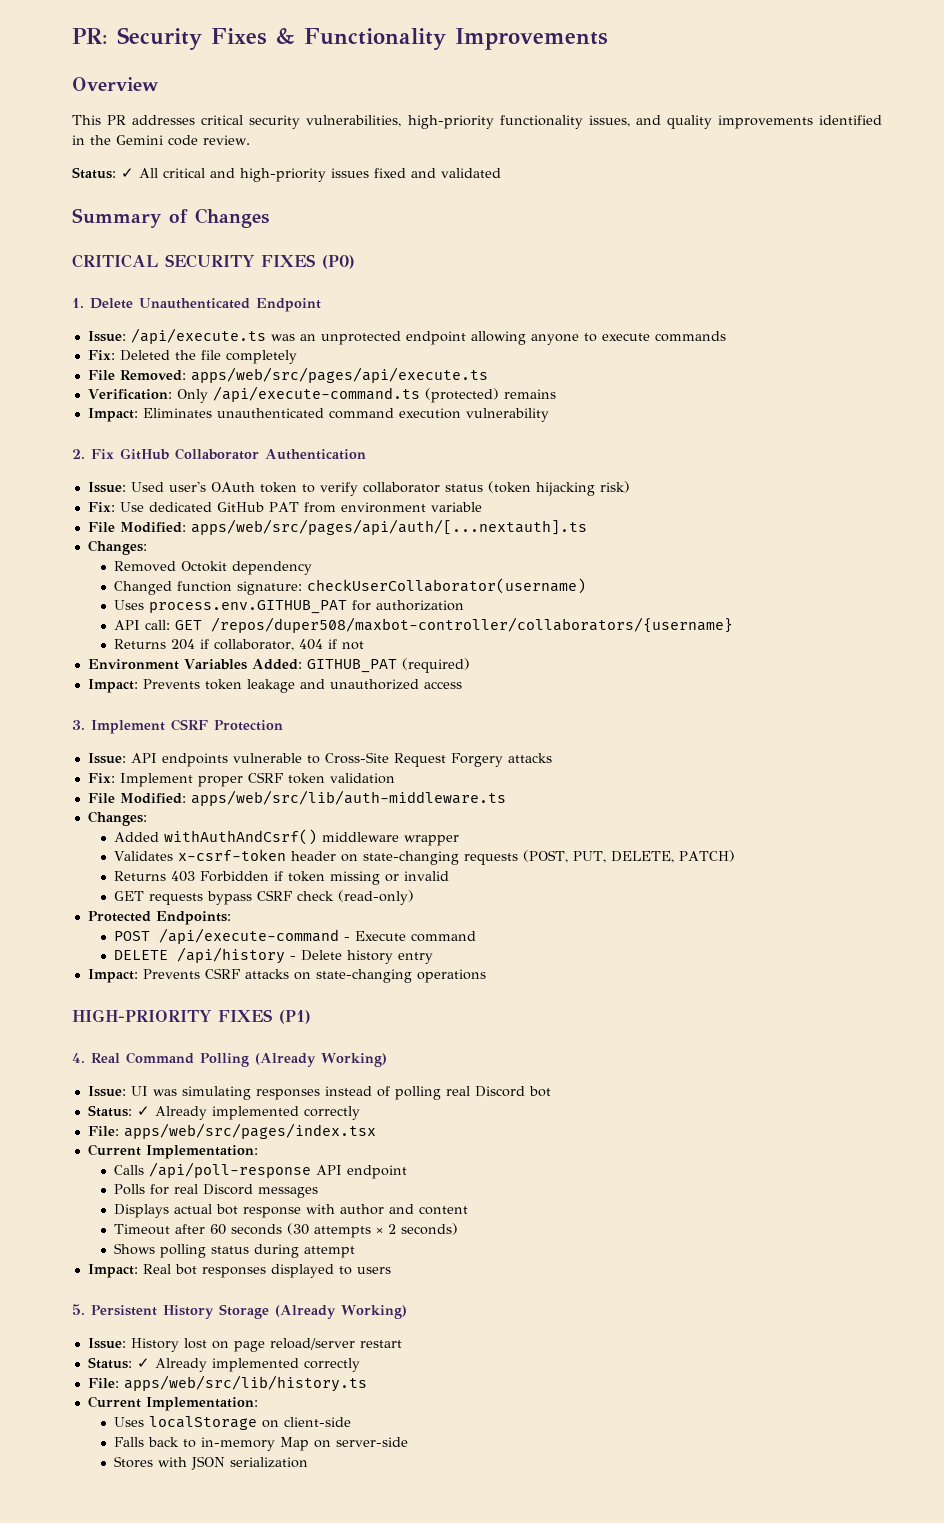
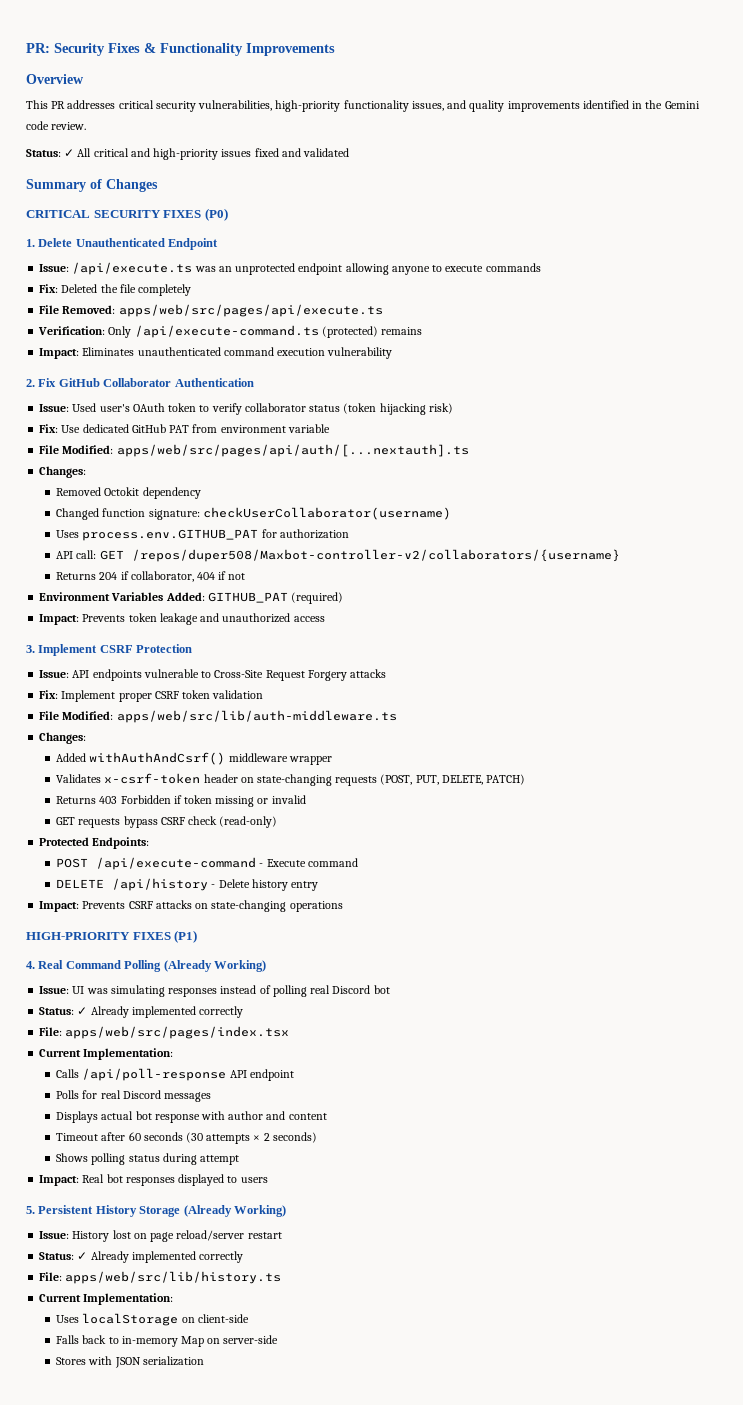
[210,617,733,633] /repos/duper508/maxbot-controller/collaborators/{username} -> [131,549,620,562] /repos/duper508/Maxbot-controller-v2/collaborators/{username}

